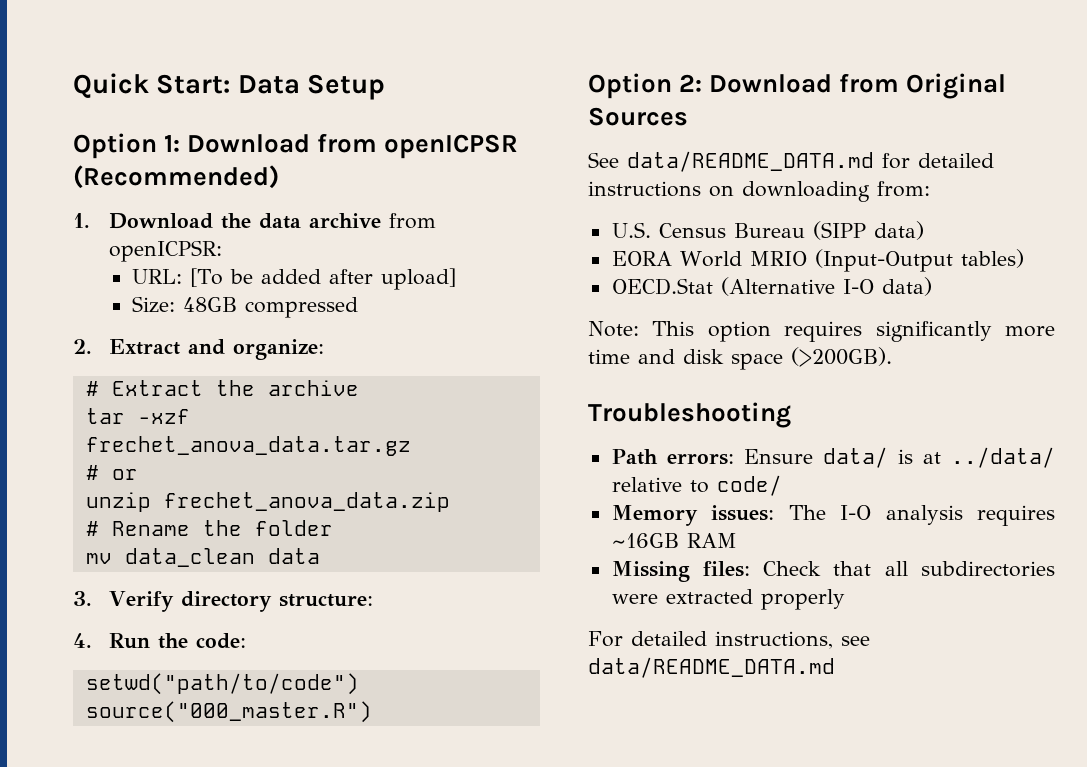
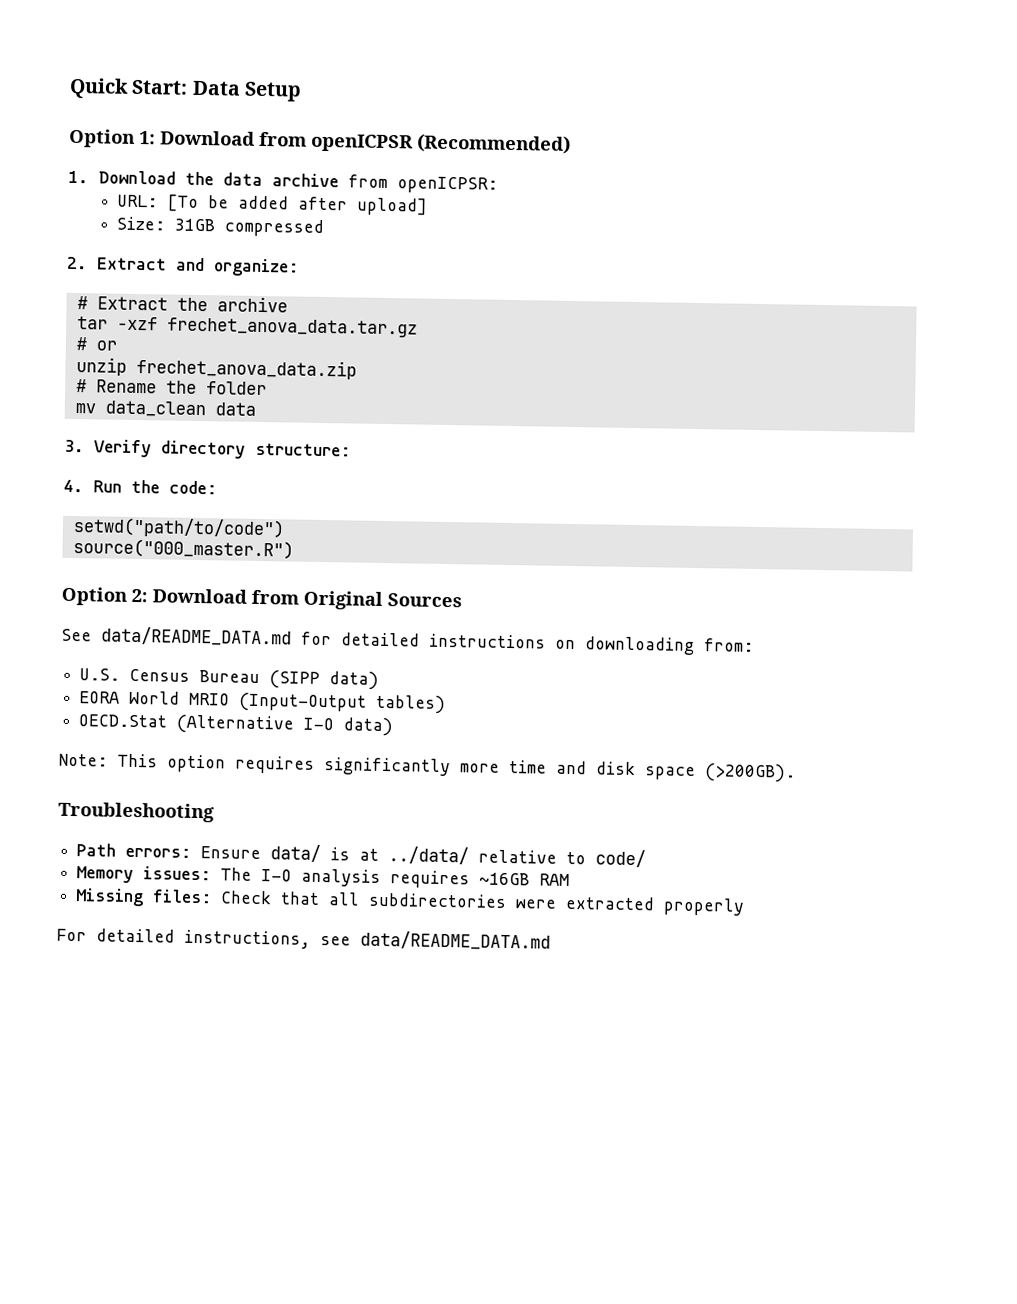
[183,297,238,312] 48GB -> [174,218,216,232] 31GB

